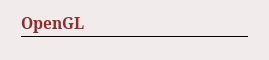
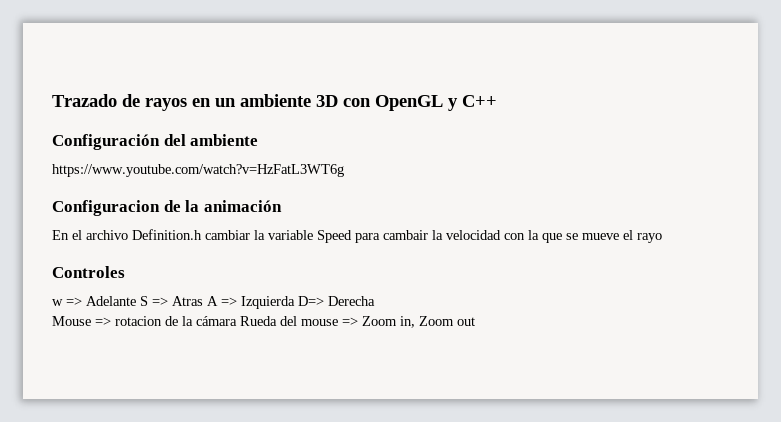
[21,17,84,33] OpenGL -> [52,94,497,111] [52,134,259,150] [52,164,344,177] [52,200,282,216] [52,229,662,243] [52,266,125,278] [52,296,375,309] [52,316,475,328] Trazado de rayos en un ambiente 3D con OpenGL y C++ // Configuración del ambiente // https://www.youtube.com/watch?v=HzFatL3WT6g // Configuracion de la animación // En el archivo Definition.h cambiar la variable Speed para cambair la velocidad con la que se mueve el rayo // Controles // w => Adelante S => Atras A => Izquierda D=> Derecha // Mouse => rotacion de la cámara Rueda del mouse => Zoom in, Zoom out

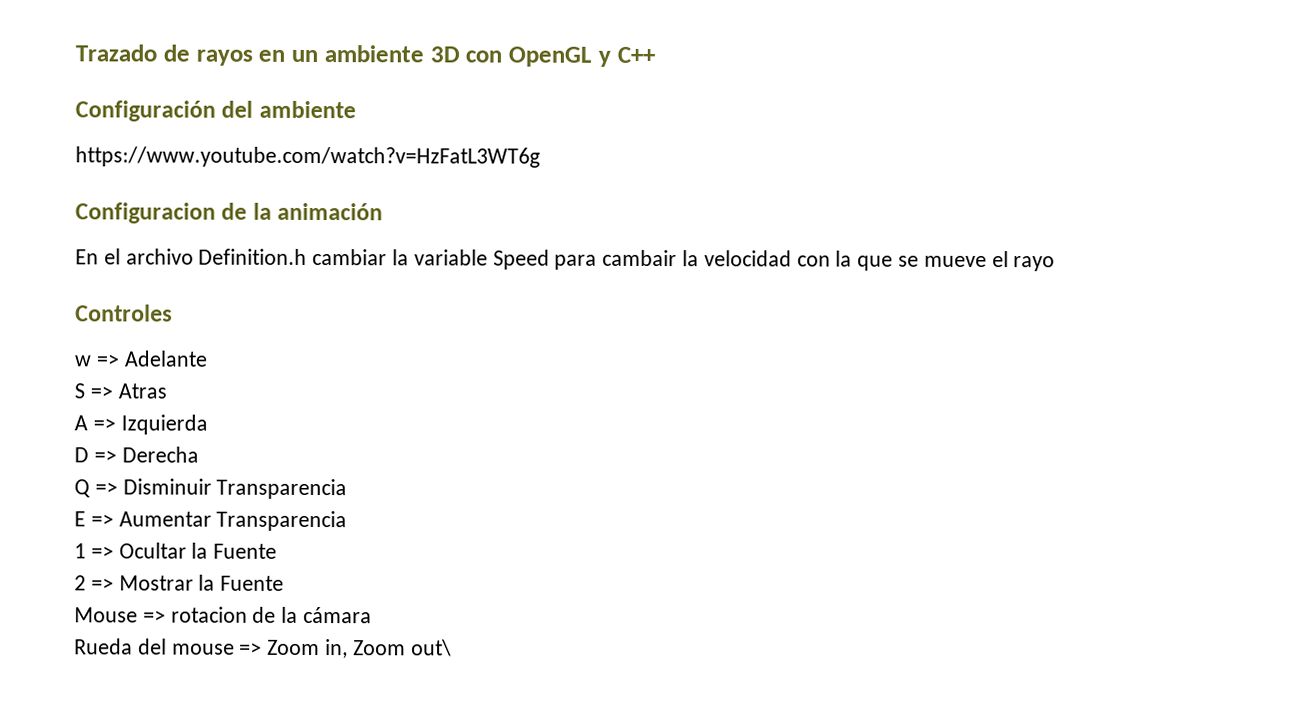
(136, 301) none -> (208, 358) //
(203, 301) none -> (167, 391) //
[298,296,324,306] D=> -> [74,447,117,463] // D =>
(375, 301) none -> [74,478,348,500] [74,510,348,532] [74,542,278,559] [74,574,285,591] // Q => Disminuir Transparencia // E => Aumentar Transparencia // 1 => Ocultar la Fuente // 2 => Mostrar la Fuente
(237, 321) none -> (373, 615) //
[457,317,475,326] out -> [410,639,452,657] out\

